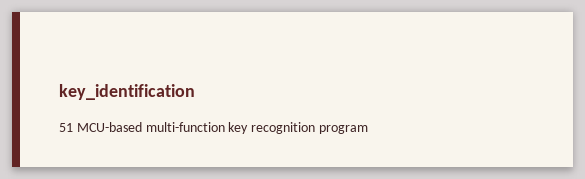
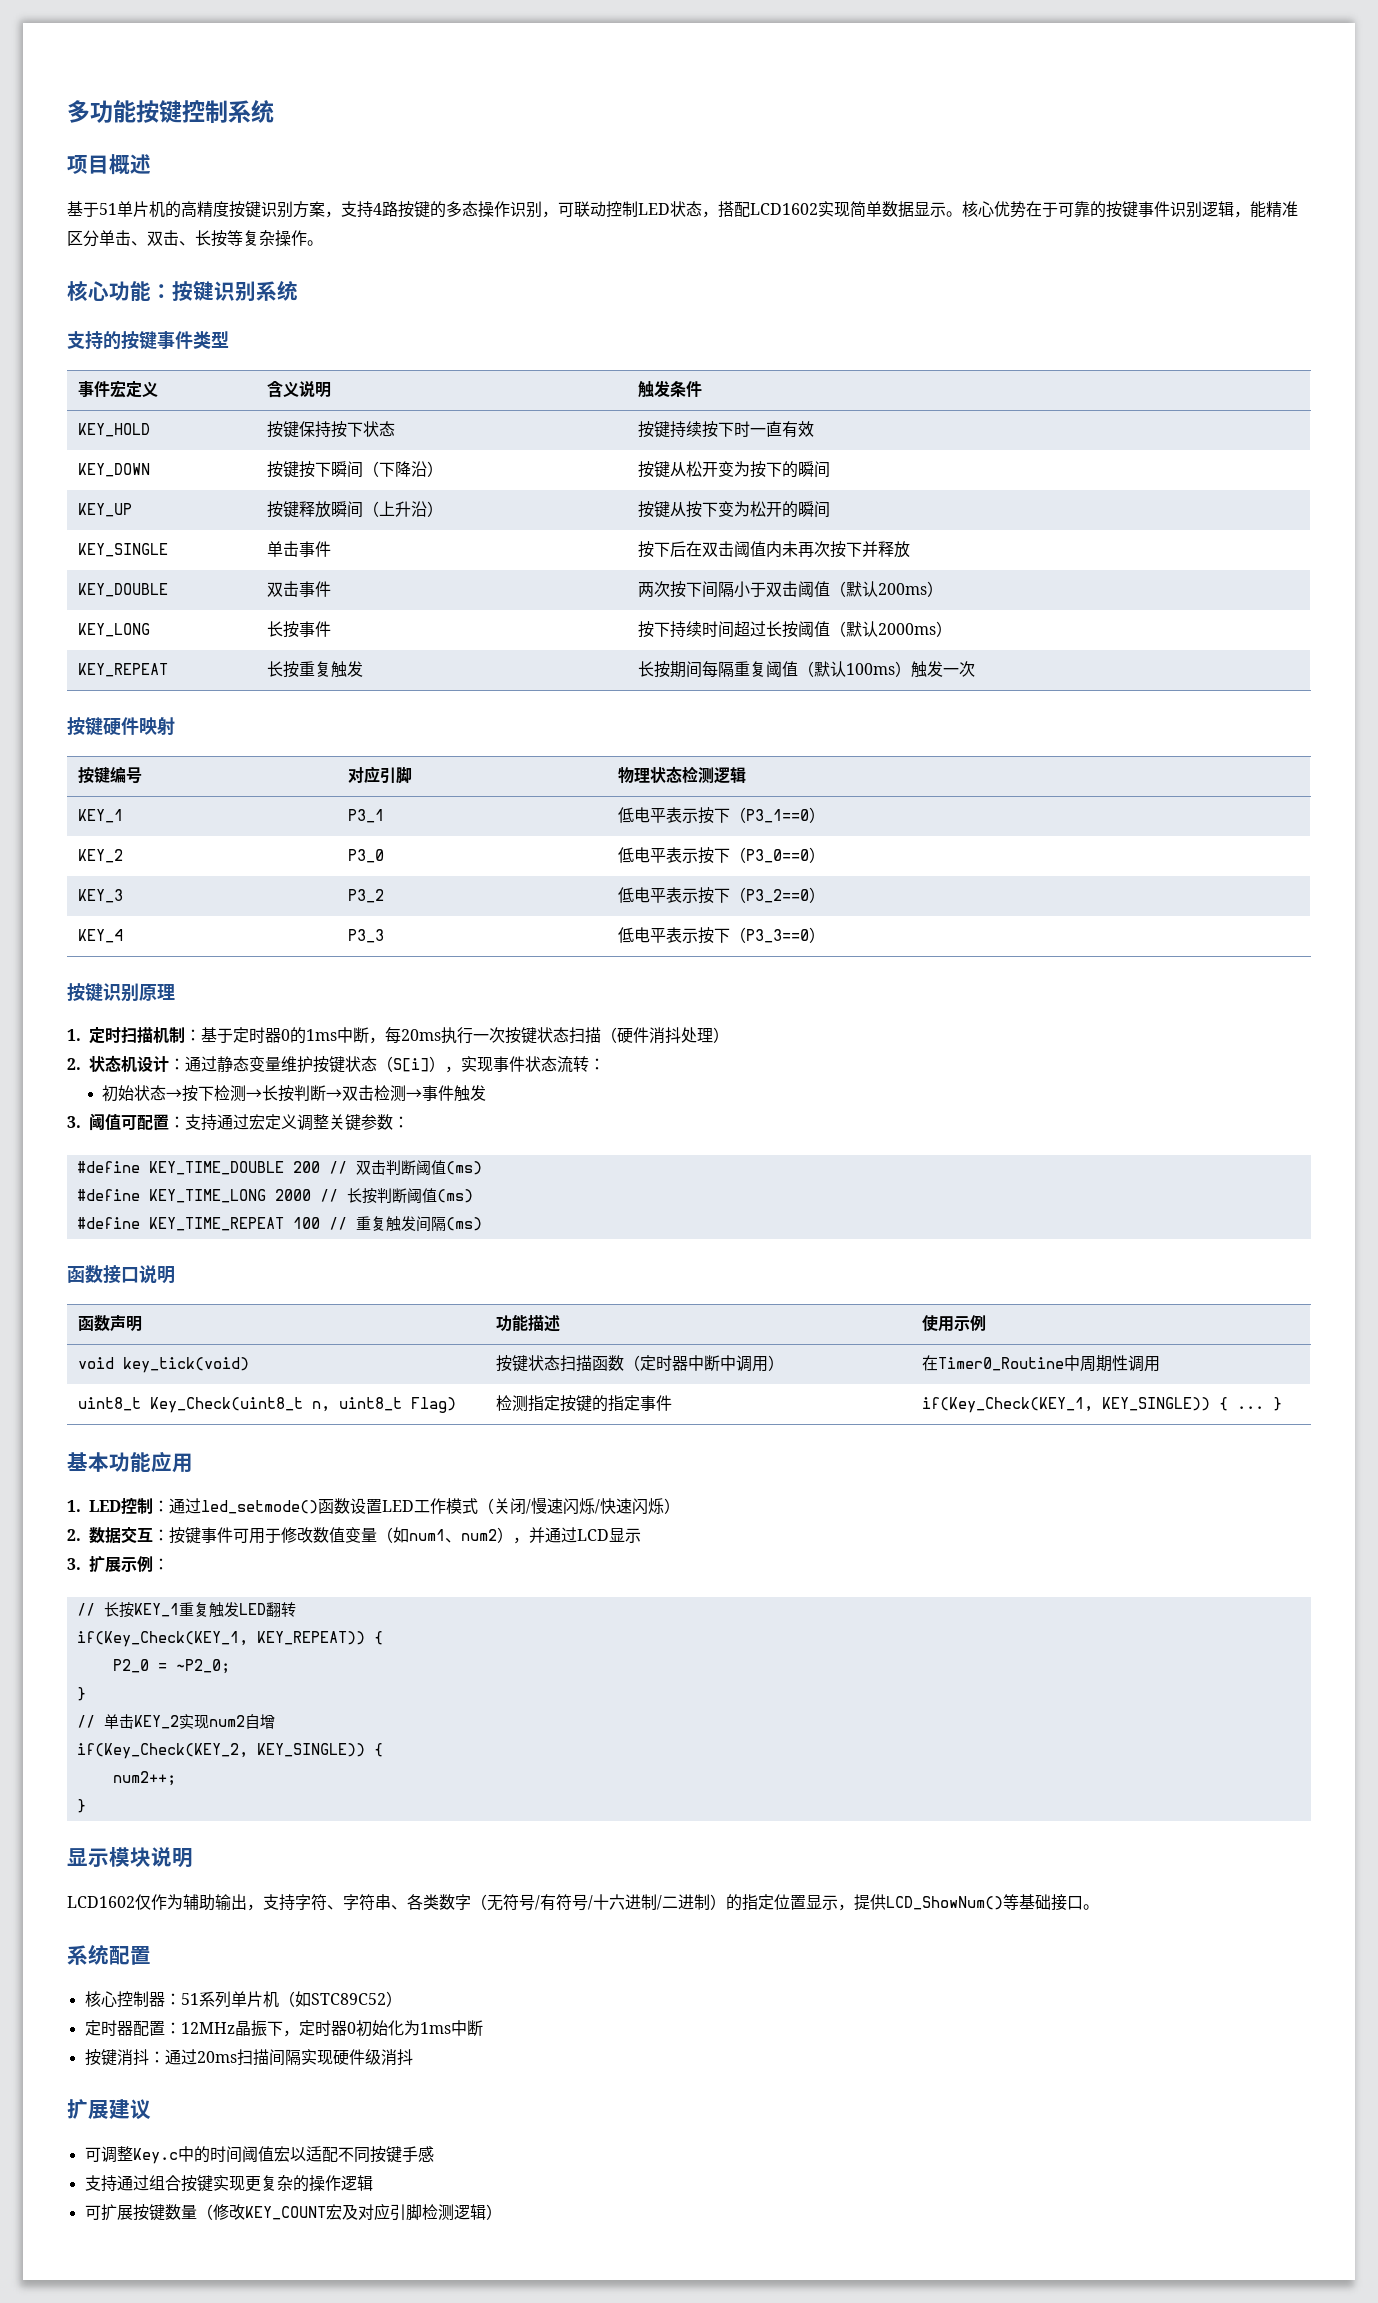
[59,84,195,100] [59,122,368,134] key_identification // 51 MCU-based multi-function key recognition program -> [67,100,274,123] [67,154,151,175] [67,201,1298,218] [67,230,323,247] [67,280,298,302] [67,331,229,350] [77,380,158,398] [266,380,331,398] [637,380,702,398] [77,423,150,437] [266,421,395,438] [637,421,814,438] [77,463,150,477] [266,461,443,478] [637,461,830,478] [77,503,132,517] [266,501,443,518] [637,501,830,518] [77,543,168,557] [266,541,331,557] [637,541,910,558] [77,583,168,597] [266,581,331,597] [637,581,943,598] [77,623,150,637] [266,621,331,638] [637,621,952,638] [77,663,168,677] [266,661,363,678] [637,661,975,678] [67,717,175,736] [77,766,142,784] [347,766,412,784] [617,766,746,784] [77,809,123,823] [347,809,384,823] [617,807,825,824] [77,849,123,863] [347,849,384,863] [617,847,825,864] [77,889,123,903] [347,889,384,903] [617,887,825,904] [77,929,123,943] [347,929,384,943] [617,927,825,944] [67,983,175,1002] [67,1027,729,1044] [67,1055,605,1073] [102,1085,487,1102] [67,1113,409,1131] [76,1160,482,1176] [76,1188,473,1204] [76,1216,482,1232] [67,1265,175,1284] [77,1315,142,1332] [495,1314,560,1332] [921,1315,986,1332] [77,1357,249,1373] [495,1355,784,1372] [921,1355,1160,1372] [77,1397,456,1413] [495,1395,672,1412] [921,1397,1282,1413] [67,1451,193,1473] [67,1497,680,1515] [67,1527,641,1544] [67,1555,169,1573] [76,1602,296,1618] [76,1631,383,1647] [112,1659,230,1674] [76,1687,86,1701] [76,1714,275,1729] [76,1743,383,1759] [112,1771,176,1786] [76,1799,86,1813] [67,1847,193,1868] [67,1894,1099,1911] [67,1944,151,1965] [84,1991,402,2008] [84,2020,483,2037] [84,2049,413,2066] [67,2099,151,2120] [84,2146,434,2164] [84,2175,373,2192] [84,2203,502,2221] 多功能按键控制系统 // 项目概述 // 基于51单片机的高精度按键识别方案，支持4路按键的多态操作识别，可联动控制LED状态，搭配LCD1602实现简单数据显示。核心优势在于可靠的按键事件识别逻辑，能精准区分单击、双击、长按等复杂操作。 // 核心功能：按键识别系统 // 支持的按键事件类型 // 事件宏定义 | 含义说明 | 触发条件 // KEY_HOLD | 按键保持按下状态 | 按键持续按下时一直有效 // KEY_DOWN | 按键按下瞬间（下降沿） | 按键从松开变为按下的瞬间 // KEY_UP | 按键释放瞬间（上升沿） | 按键从按下变为松开的瞬间 // KEY_SINGLE | 单击事件 | 按下后在双击阈值内未再次按下并释放 // KEY_DOUBLE | 双击事件 | 两次按下间隔小于双击阈值（默认200ms） // KEY_LONG | 长按事件 | 按下持续时间超过长按阈值（默认2000ms） // KEY_REPEAT | 长按重复触发 | 长按期间每隔重复阈值（默认100ms）触发一次 // 按键硬件映射 // 按键编号 | 对应引脚 | 物理状态检测逻辑 // KEY_1 | P3_1 | 低电平表示按下（P3_1==0） // KEY_2 | P3_0 | 低电平表示按下（P3_0==0） // KEY_3 | P3_2 | 低电平表示按下（P3_2==0） // KEY_4 | P3_3 | 低电平表示按下（P3_3==0） // 按键识别原理 // 1.定时扫描机制：基于定时器0的1ms中断，每20ms执行一次按键状态扫描（硬件消抖处理） // 2.状态机设计：通过静态变量维护按键状态（S[i]），实现事件状态流转： // 初始状态→按下检测→长按判断→双击检测→事件触发 // 3.阈值可配置：支持通过宏定义调整关键参数： // #define KEY_TIME_DOUBLE 200 // 双击判断阈值(ms) // #define KEY_TIME_LONG 2000 // 长按判断阈值(ms) // #define KEY_TIME_REPEAT 100 // 重复触发间隔(ms) // 函数接口说明 // 函数声明 | 功能描述 | 使用示例 // void key_tick(void) | 按键状态扫描函数（定时器中断中调用） | 在Timer0_Routine中周期性调用 // uint8_t Key_Check(uint8_t n, uint8_t Flag) | 检测指定按键的指定事件 | if(Key_Check(KEY_1, KEY_SINGLE)) { ... } // 基本功能应用 // 1. LED控制：通过led_setmode()函数设置LED工作模式（关闭/慢速闪烁/快速闪烁） // 2.数据交互：按键事件可用于修改数值变量（如num1、num2），并通过LCD显示 // 3.扩展示例： // // 长按KEY_1重复触发LED翻转 // if(Key_Check(KEY_1, KEY_REPEAT)) { // P2_0 = ~P2_0; // } // // 单击KEY_2实现num2自增 // if(Key_Check(KEY_2, KEY_SINGLE)) { // num2++; // } // 显示模块说明 // LCD1602仅作为辅助输出，支持字符、字符串、各类数字（无符号/有符号/十六进制/二进制）的指定位置显示，提供LCD_ShowNum()等基础接口。 // 系统配置 // 核心控制器：51系列单片机（如STC89C52） // 定时器配置：12MHz晶振下，定时器0初始化为1ms中断 // 按键消抖：通过20ms扫描间隔实现硬件级消抖 // 扩展建议 // 可调整Key.c中的时间阈值宏以适配不同按键手感 // 支持通过组合按键实现更复杂的操作逻辑 // 可扩展按键数量（修改KEY_COUNT宏及对应引脚检测逻辑）

